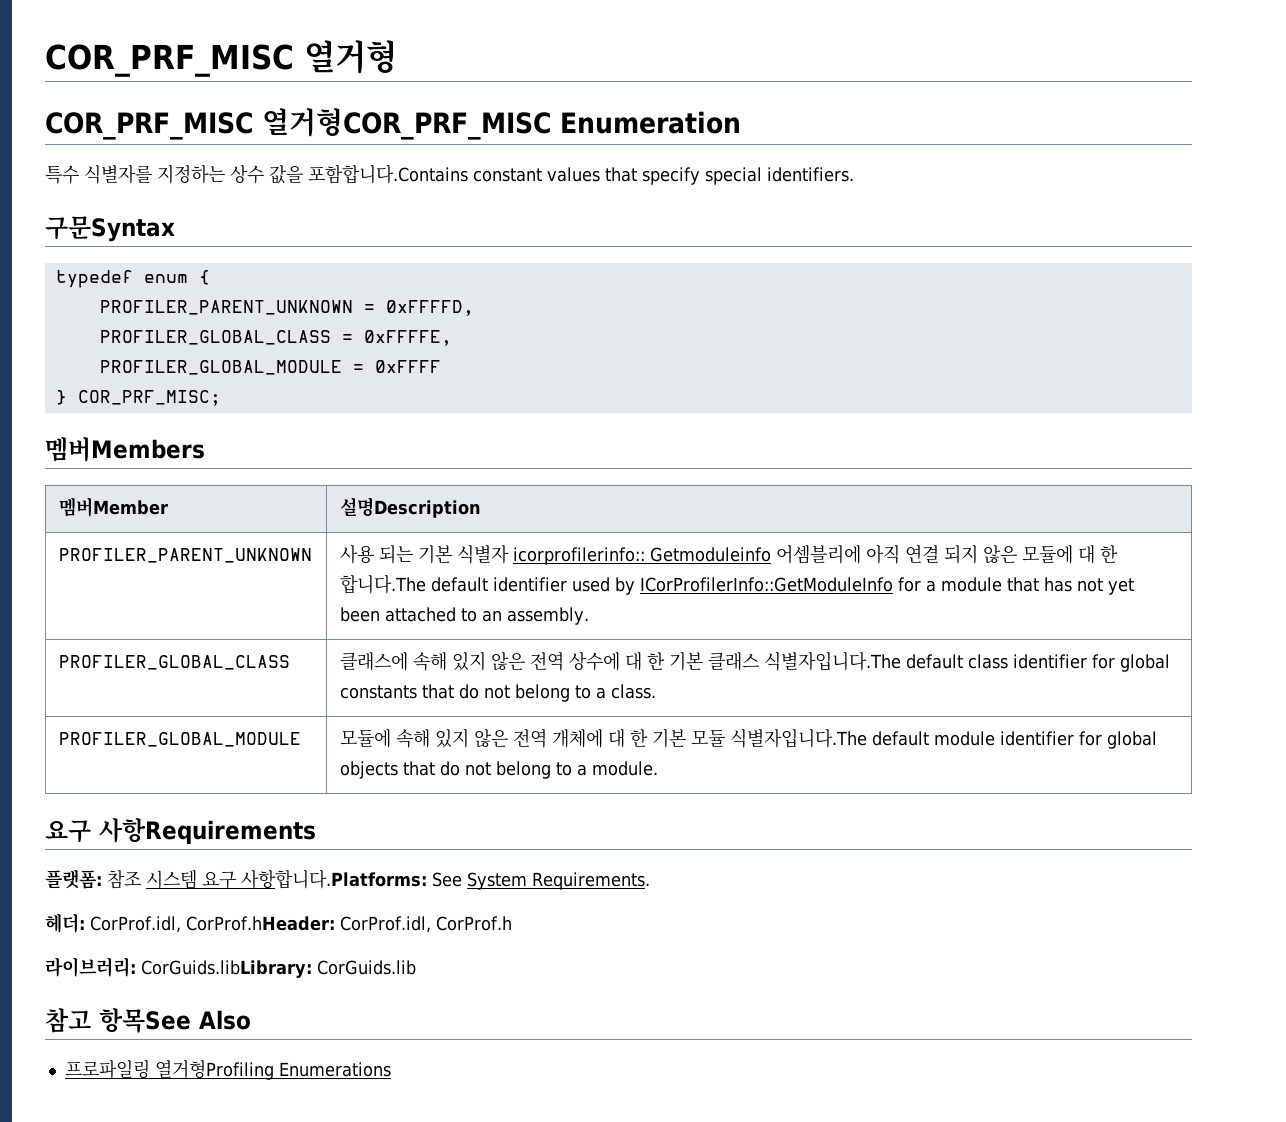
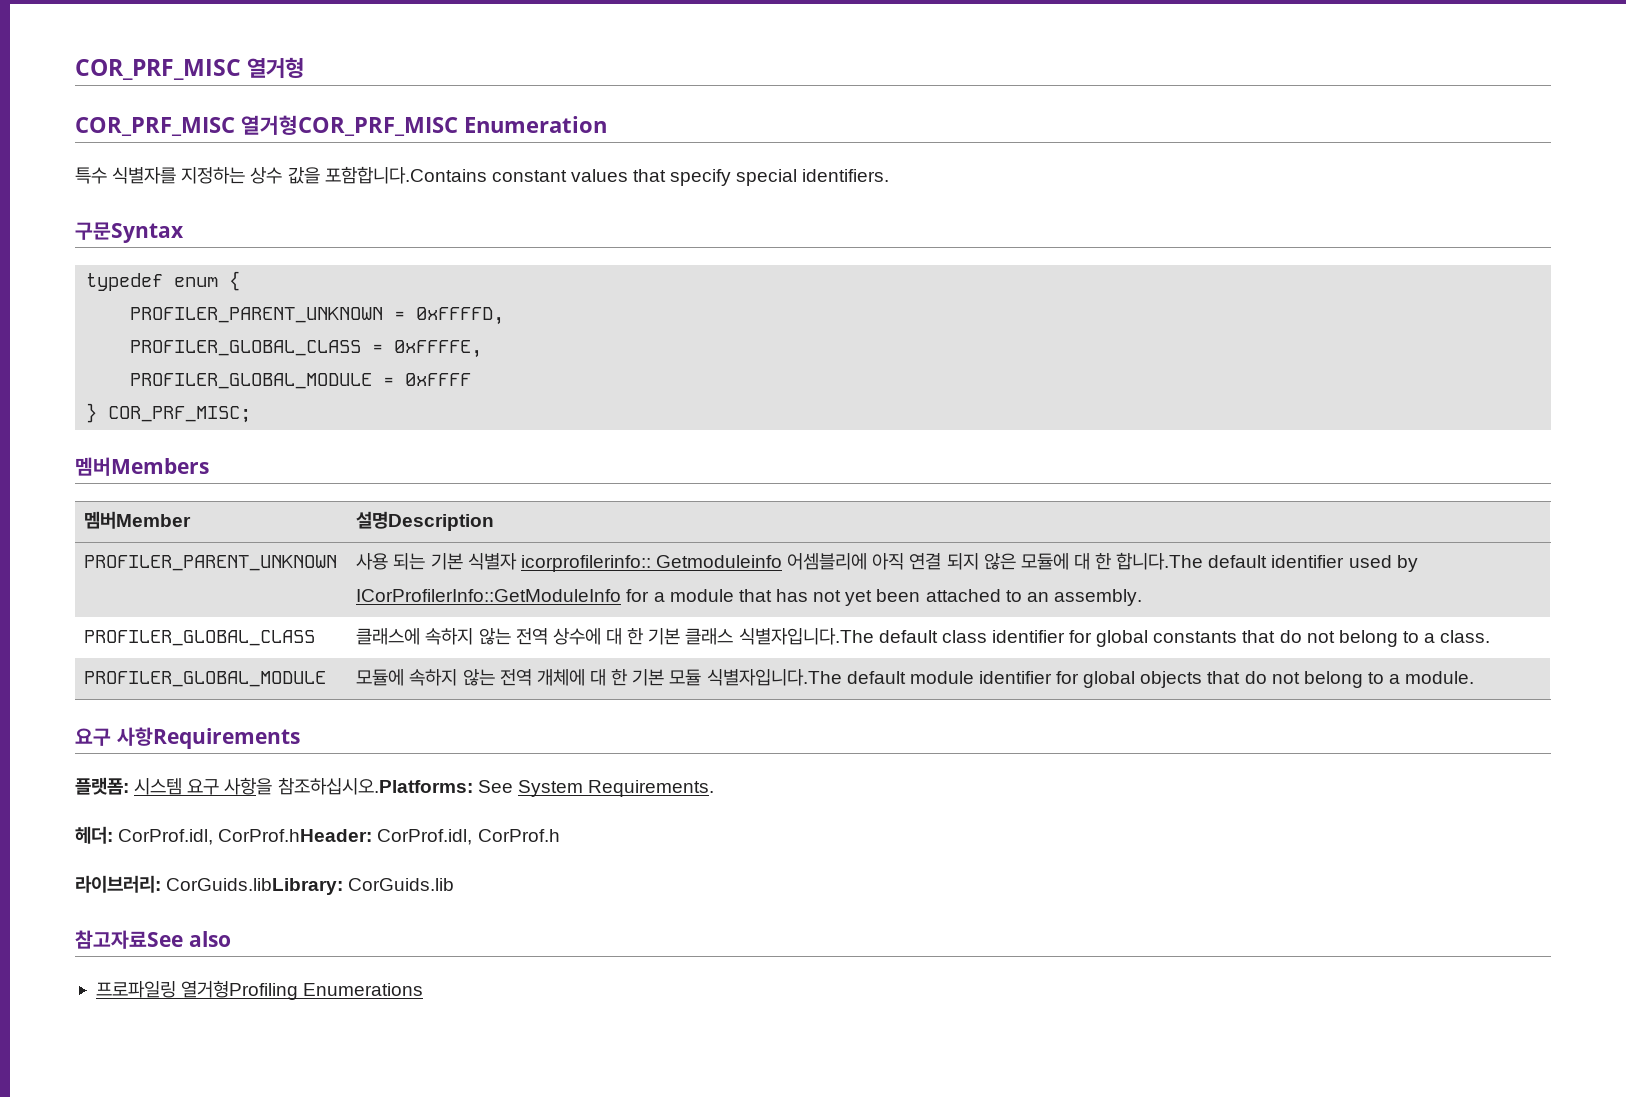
[412,651,525,671] 속해 있지 않은 -> [425,628,511,645] 속하지 않는
[395,728,508,748] 속해 있지 않은 -> [409,669,495,686] 속하지 않는
[107,869,141,889] 참조 -> (129, 786) none
[241,869,427,889] 사항합니다.Platforms: -> [224,777,473,795] 사항을 참조하십시오.Platforms:
[45,1008,251,1033] 참고 항목See Also -> [75,930,231,949] 참고자료See also

